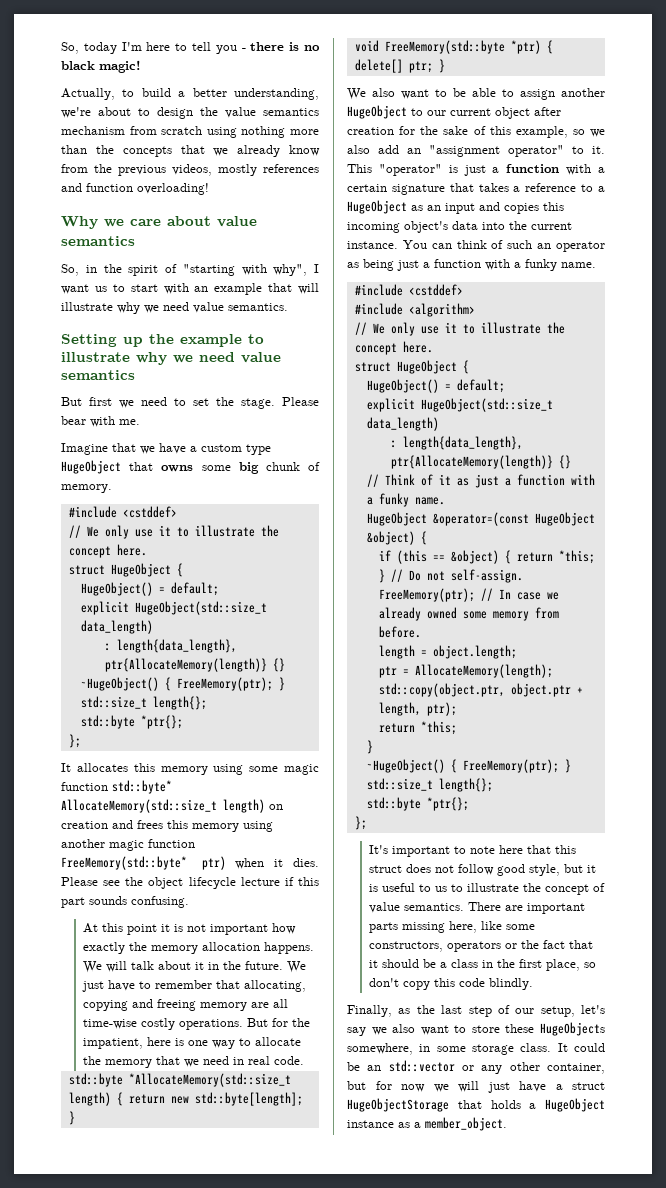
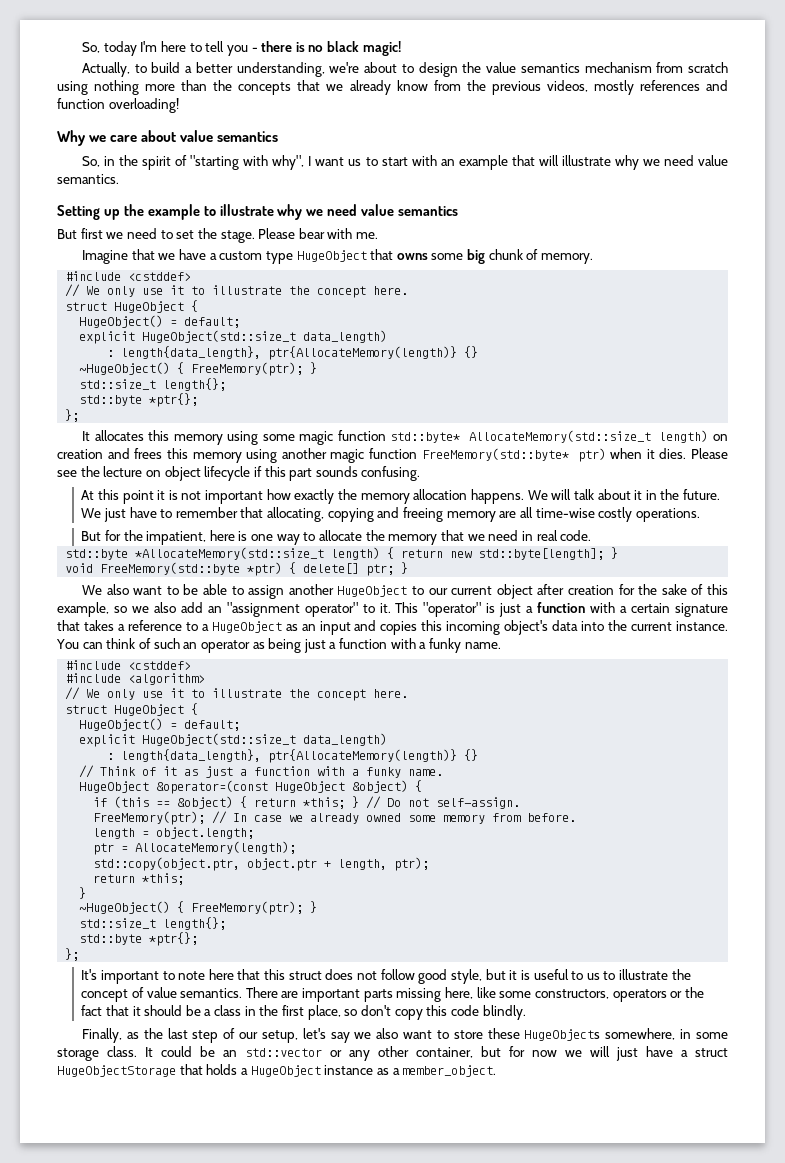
(144, 881) none -> [103,466,161,477] lecture on
[240,877,280,886] lecture -> (251, 473) none
(244, 1024) none -> (700, 515) //

